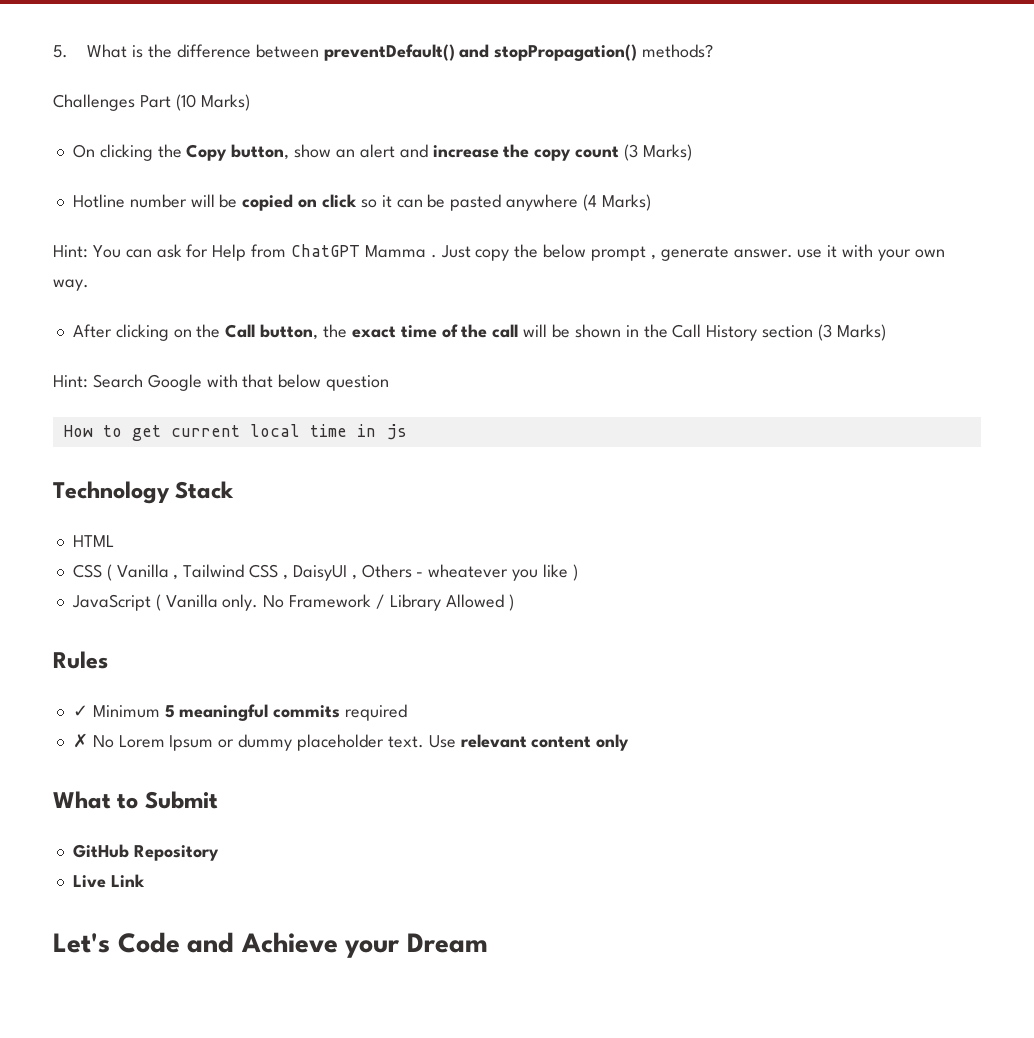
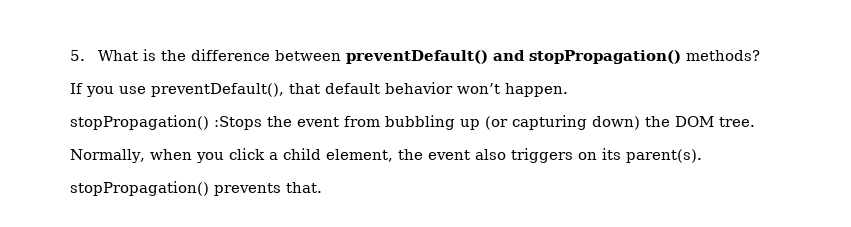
[53,94,250,111] [72,144,692,161] [72,194,651,211] [53,244,945,261] [53,279,89,291] [72,324,886,341] [53,374,390,391] [63,424,407,441] [53,481,235,504] [72,535,114,547] [72,564,578,581] [71,594,514,611] [53,651,108,669] [72,704,408,721] [72,733,630,751] [53,791,218,809] [72,844,219,861] [72,874,145,888] [53,932,488,958] Challenges Part (10 Marks) // On clicking the Copy button, show an alert and increase the copy count (3 Marks) // Hotline number will be copied on click so it can be pasted anywhere (4 Marks) // Hint: You can ask for Help from ChatGPT Mamma . Just copy the below prompt , generate answer. use it with your own way. // After clicking on the Call button, the exact time of the call will be shown in the Call History section (3 Marks) // Hint: Search Google with that below question // How to get current local time in js // Technology Stack // HTML // CSS ( Vanilla , Tailwind CSS , DaisyUI , Others - wheatever you like ) // JavaScript ( Vanilla only. No Framework / Library Allowed ) // Rules // ✓ Minimum 5 meaningful commits required // ✗ No Lorem Ipsum or dummy placeholder text. Use relevant content only // What to Submit // GitHub Repository // Live Link // Let's Code and Achieve your Dream -> [70,82,568,97] [70,115,755,130] [70,148,702,163] [70,181,322,196] If you use preventDefault(), that default behavior won’t happen. // stopPropagation() :Stops the event from bubbling up (or capturing down) the DOM tree. // Normally, when you click a child element, the event also triggers on its parent(s). // stopPropagation() prevents that.

